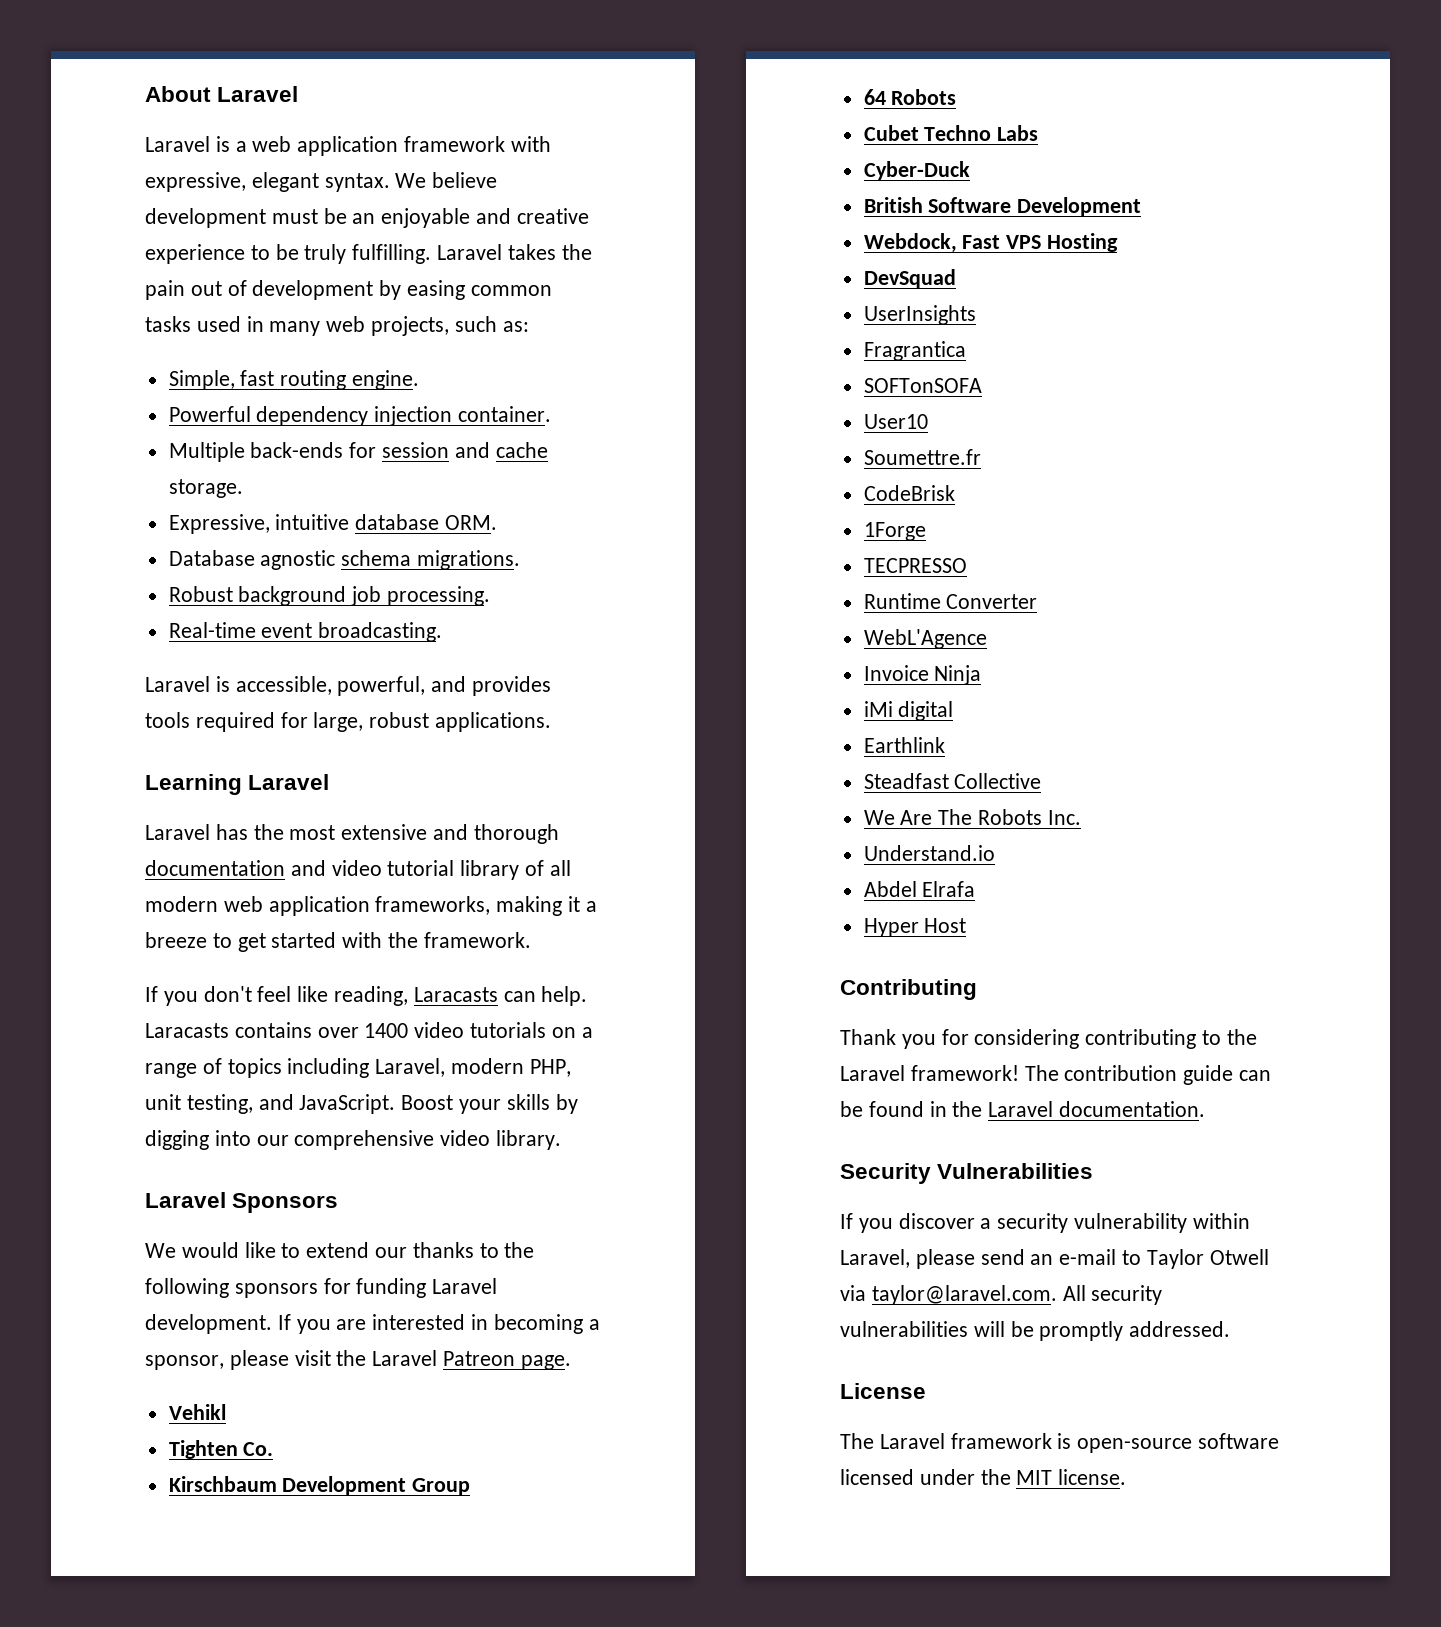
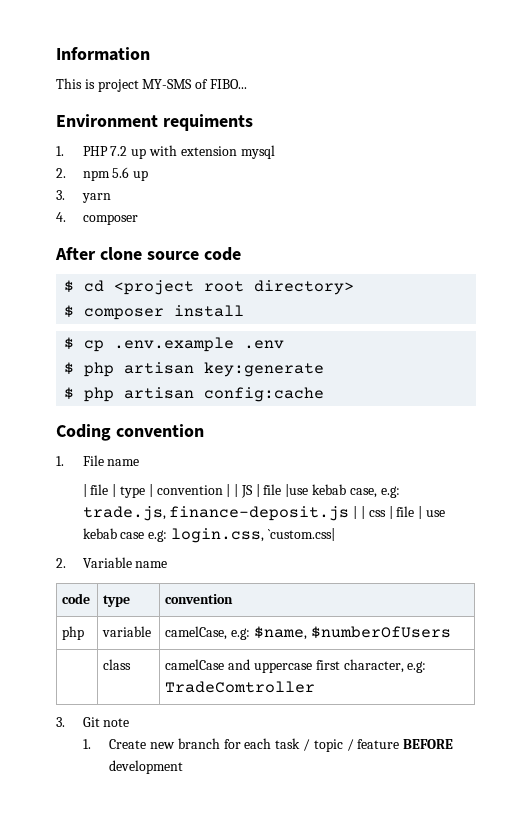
[145,86,299,102] [145,136,551,156] [145,172,498,192] [145,208,589,228] [145,244,592,264] [145,280,552,300] [145,316,529,336] [168,370,420,390] [168,406,552,426] [168,442,548,462] [168,479,243,498] [168,514,498,534] [168,550,521,570] [168,586,491,606] [168,622,443,642] [145,676,552,696] [145,712,552,732] [145,774,330,795] [145,824,559,844] [145,860,571,880] [145,896,597,916] [145,932,531,952] [145,986,588,1006] [145,1022,593,1038] [145,1058,571,1078] [145,1094,578,1114] [145,1130,562,1150] [145,1192,339,1213] [145,1242,535,1258] [145,1278,498,1298] [145,1314,600,1334] [145,1350,571,1370] [168,1404,226,1420] [168,1440,274,1459] [168,1476,471,1495] [863,89,957,105] [863,125,1039,141] [863,161,970,180] [863,197,1142,216] [863,233,1119,253] [863,269,956,288] [863,305,976,325] [863,341,966,361] [863,378,982,393] [863,414,928,429] [863,449,981,465] [863,485,955,501] [863,522,926,541] [863,558,967,573] [863,593,1038,609] [863,629,987,649] [863,665,982,685] [863,701,954,721] [863,737,945,753] [863,773,1042,789] [863,809,1081,825] [863,845,995,861] [863,881,976,897] [863,918,967,937] [840,979,977,1000] [840,1029,1257,1049] [840,1065,1272,1085] [840,1101,1206,1117] [840,1163,1094,1184] [840,1213,1250,1233] [840,1249,1269,1269] [840,1285,1163,1305] [840,1321,1231,1341] [840,1383,926,1399] [840,1433,1280,1453] [840,1469,1127,1485] About Laravel // Laravel is a web application framework with expressive, elegant syntax. We believe development must be an enjoyable and creative experience to be truly fulfilling. Laravel takes the pain out of development by easing common tasks used in many web projects, such as: // Simple, fast routing engine. // Powerful dependency injection container. // Multiple back-ends for session and cache storage. // Expressive, intuitive database ORM. // Database agnostic schema migrations. // Robust background job processing. // Real-time event broadcasting. // Laravel is accessible, powerful, and provides tools required for large, robust applications. // Learning Laravel // Laravel has the most extensive and thorough documentation and video tutorial library of all modern web application frameworks, making it a breeze to get started with the framework. // If you don't feel like reading, Laracasts can help. Laracasts contains over 1400 video tutorials on a range of topics including Laravel, modern PHP, unit testing, and JavaScript. Boost your skills by digging into our comprehensive video library. // Laravel Sponsors // We would like to extend our thanks to the following sponsors for funding Laravel development. If you are interested in becoming a sponsor, please visit the Laravel Patreon page. // Vehikl // Tighten Co. // Kirschbaum Development Group // 64 Robots // Cubet Techno Labs // Cyber-Duck // British Software Development // Webdock, Fast VPS Hosting // DevSquad // UserInsights // Fragrantica // SOFTonSOFA // User10 // Soumettre.fr // CodeBrisk // 1Forge // TECPRESSO // Runtime Converter // WebL'Agence // Invoice Ninja // iMi digital // Earthlink // Steadfast Collective // We Are The Robots Inc. // Understand.io // Abdel Elrafa // Hyper Host // Contributing // Thank you for considering contributing to the Laravel framework! The contribution guide can be found in the Laravel documentation. // Security Vulnerabilities // If you discover a security vulnerability within Laravel, please send an e-mail to Taylor Otwell via taylor@laravel.com. All security vulnerabilities will be promptly addressed. // License // The Laravel framework is open-source software licensed under the MIT license. -> [56,47,150,61] [56,78,247,92] [56,114,253,131] [56,145,275,159] [56,167,149,181] [56,190,111,203] [56,212,138,225] [55,247,241,261] [64,280,355,295] [64,305,245,320] [64,337,285,352] [64,362,325,377] [64,387,325,402] [56,424,204,441] [56,455,140,466] [82,484,400,498] [82,506,445,521] [82,528,335,543] [56,557,168,568] [62,593,91,604] [103,595,131,607] [165,594,234,604] [62,626,85,640] [102,626,152,637] [165,626,451,640] [103,659,132,670] [165,659,427,673] [165,681,316,693] [56,717,130,727] [82,738,454,752] [109,760,184,774] Information // This is project MY-SMS of FIBO... // Environment requiments // 1. PHP 7.2 up with extension mysql // 2. npm 5.6 up // 3. yarn // 4. composer // After clone source code // $ cd <project root directory> // $ composer install // $ cp .env.example .env // $ php artisan key:generate // $ php artisan config:cache // Coding convention // 1. File name // | file | type | convention | | JS | file |use kebab case, e.g: trade.js, finance-deposit.js | | css | file | use kebab case e.g: login.css, `custom.css| // 2. Variable name // code | type | convention // php | variable | camelCase, e.g: $name, $numberOfUsers // | class | camelCase and uppercase first character, e.g: TradeComtroller // 3. Git note // 1. Create new branch for each task / topic / feature BEFORE development

